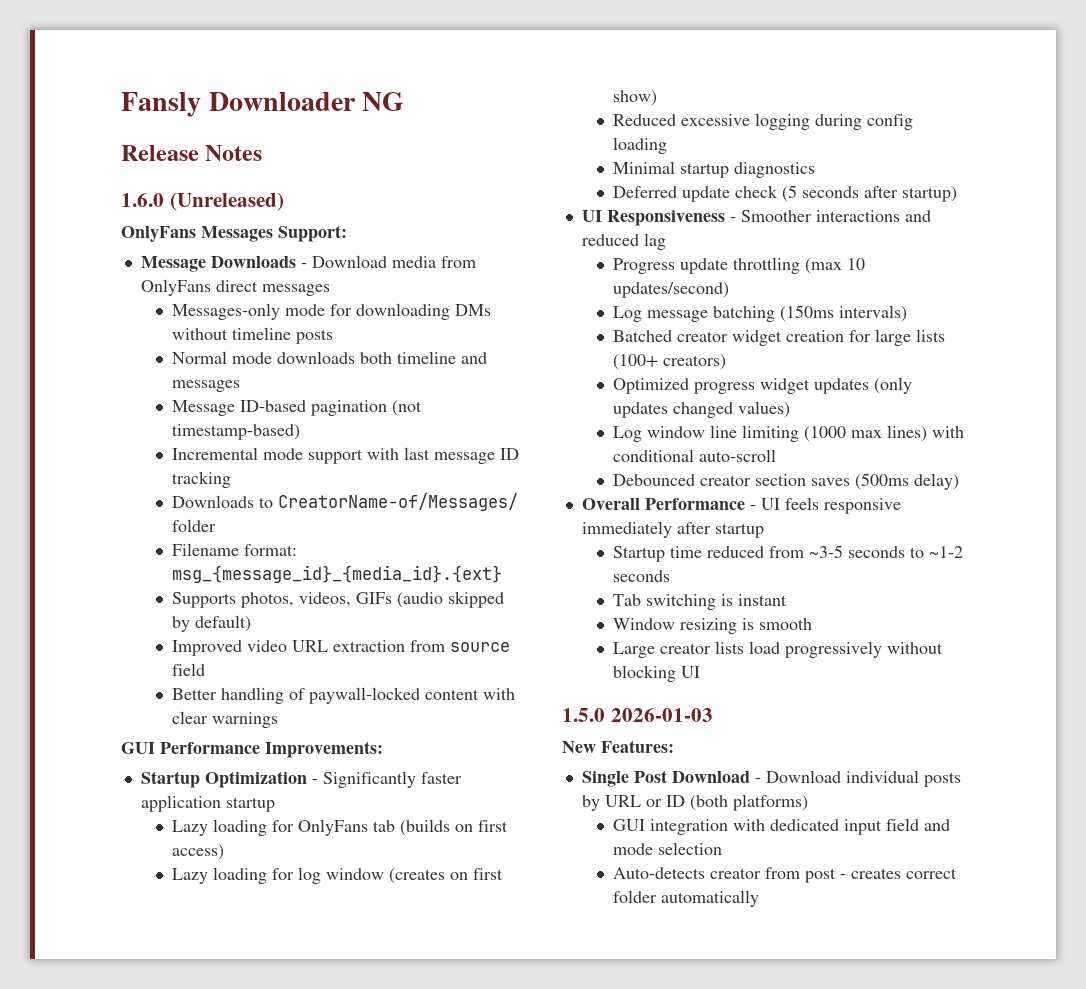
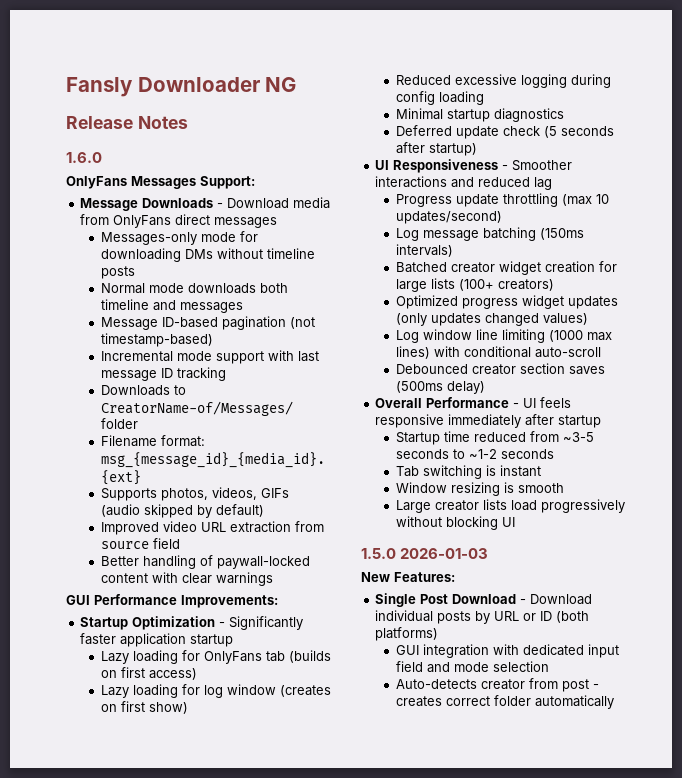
[169,192,284,211] (Unreleased) -> (102, 157) none

